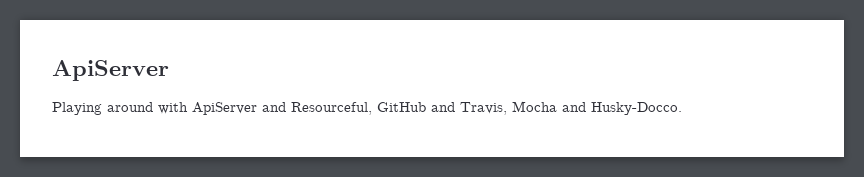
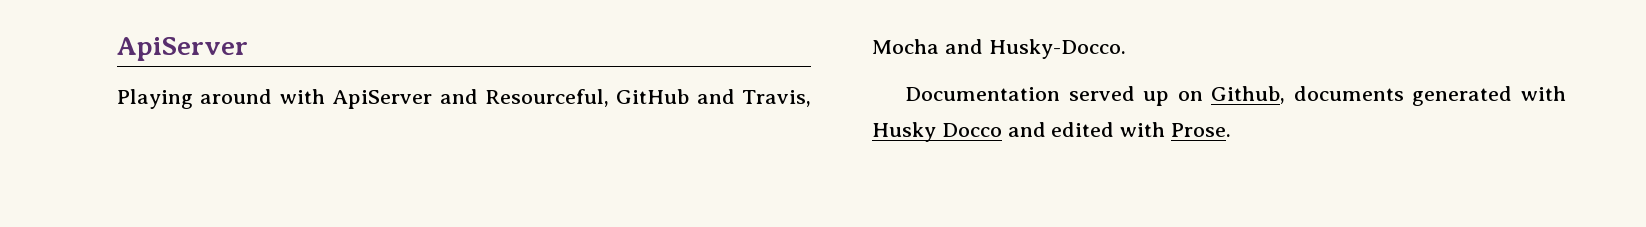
(682, 108) none -> [904,86,1566,106] [872,122,1232,142] // Documentation served up on Github, documents generated with Husky Docco and edited with Prose.

